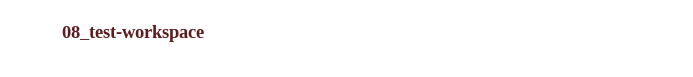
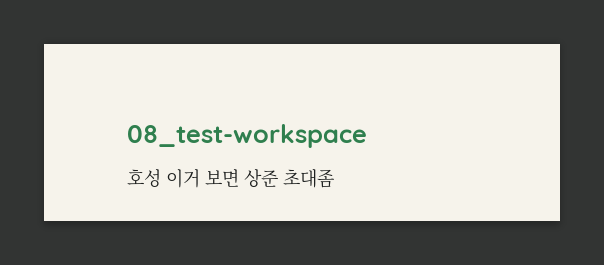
(204, 33) none -> [127,169,334,188] // 호성 이거 보면 상준 초대좀

